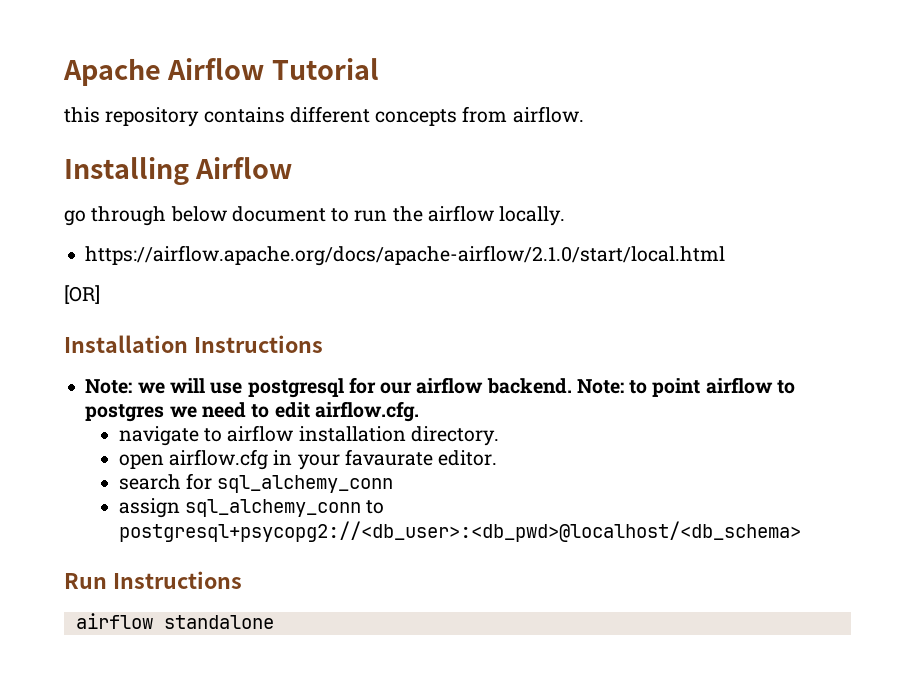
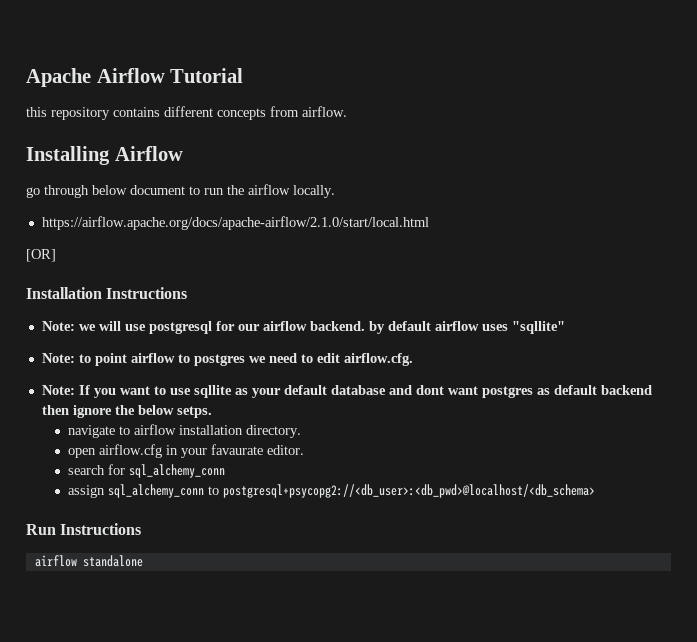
(572, 386) none -> [368,321,565,334] by default airflow uses "sqllite" //
(419, 411) none -> [41,385,652,398] [41,405,212,418] // Note: If you want to use sqllite as your default database and dont want postgres as default backend then ignore the below setps.

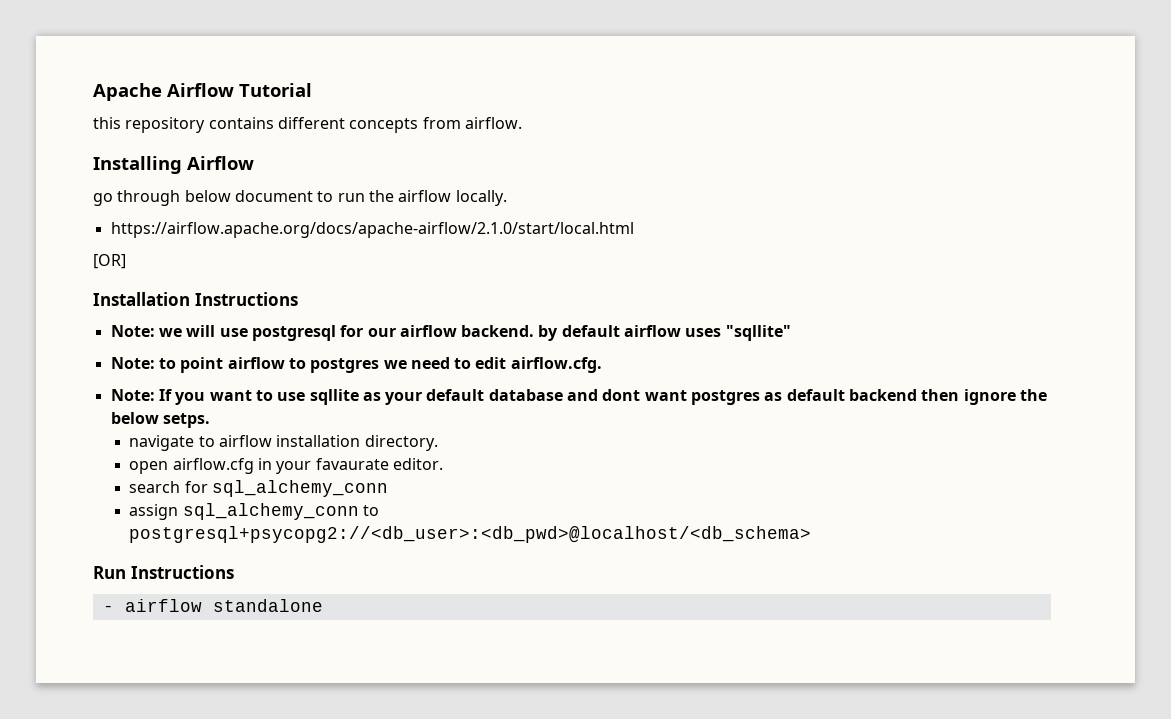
(142, 529) none -> [102,605,114,612] -

